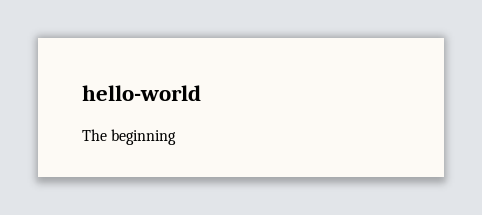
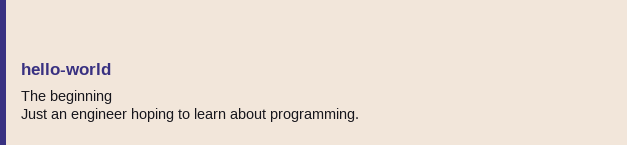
(177, 137) none -> [21,108,359,122] // Just an engineer hoping to learn about programming.

